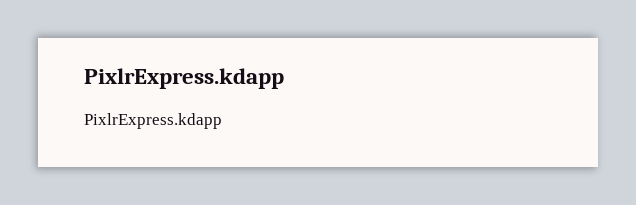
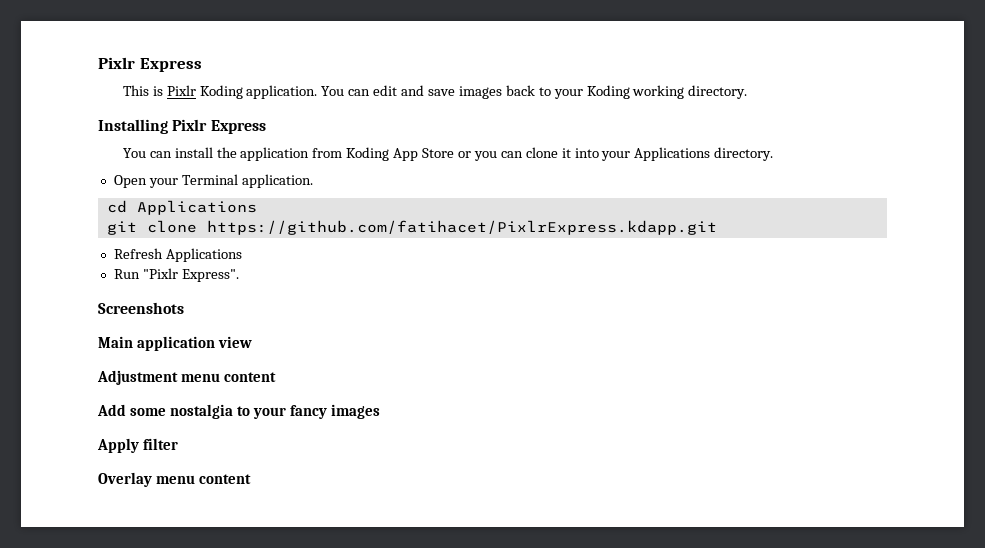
[84,68,284,89] [84,113,222,129] PixlrExpress.kdapp // PixlrExpress.kdapp -> [98,57,202,72] [122,85,748,99] [98,119,266,134] [122,147,774,161] [113,174,313,188] [106,200,257,215] [106,220,717,235] [113,248,242,262] [113,268,239,282] [98,302,184,314] [98,336,253,351] [97,370,277,385] [97,404,381,419] [97,438,179,453] [98,472,252,487] Pixlr Express // This is Pixlr Koding application. You can edit and save images back to your Koding working directory. // Installing Pixlr Express // You can install the application from Koding App Store or you can clone it into your Applications directory. // Open your Terminal application. // cd Applications // git clone https://github.com/fatihacet/PixlrExpress.kdapp.git // Refresh Applications // Run "Pixlr Express". // Screenshots // Main application view // Adjustment menu content // Add some nostalgia to your fancy images // Apply filter // Overlay menu content

